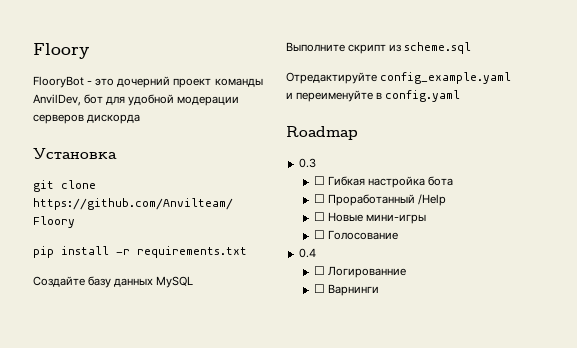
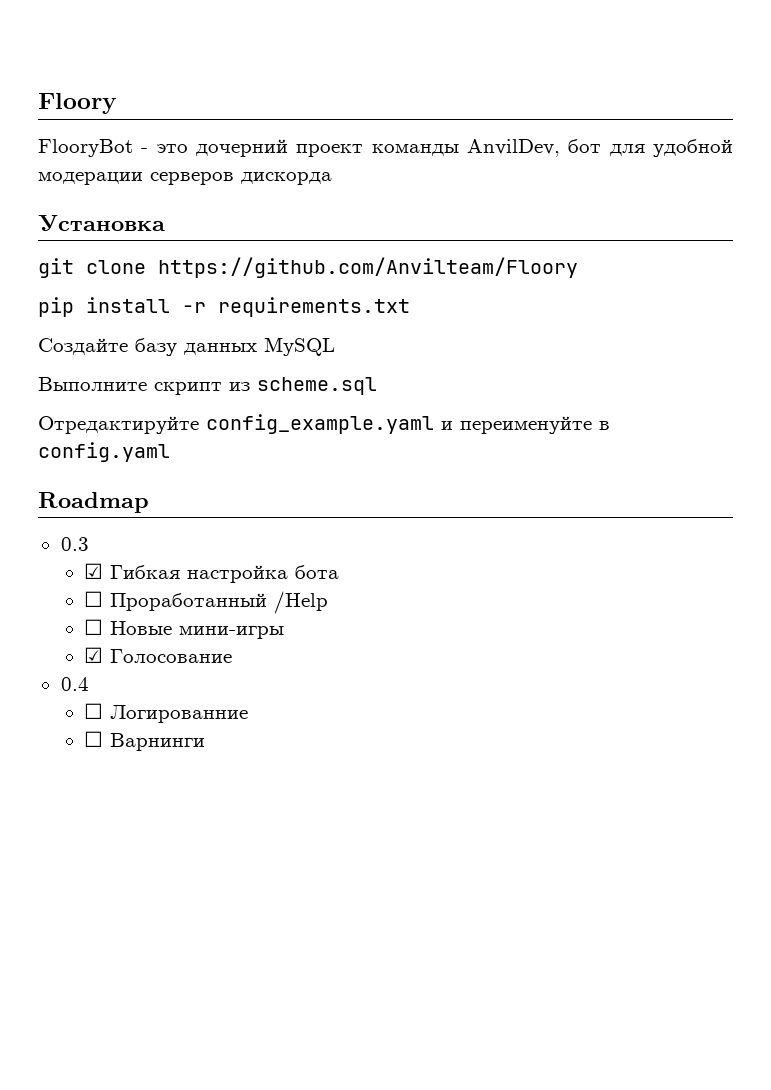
[313,176,325,185] ☐ -> [84,563,104,579] ☑
[313,230,325,239] ☐ -> [84,647,104,663] ☑

